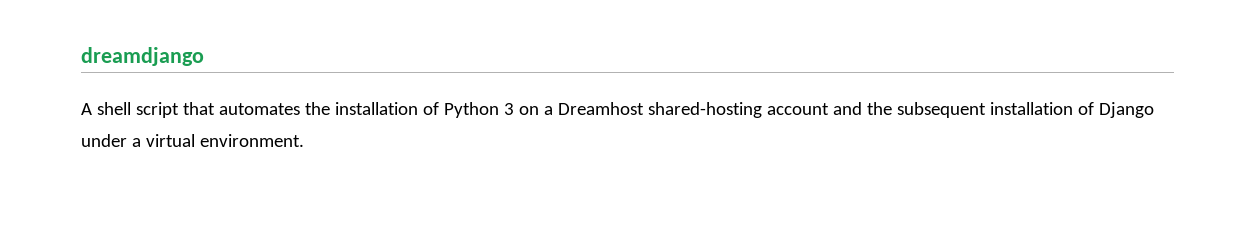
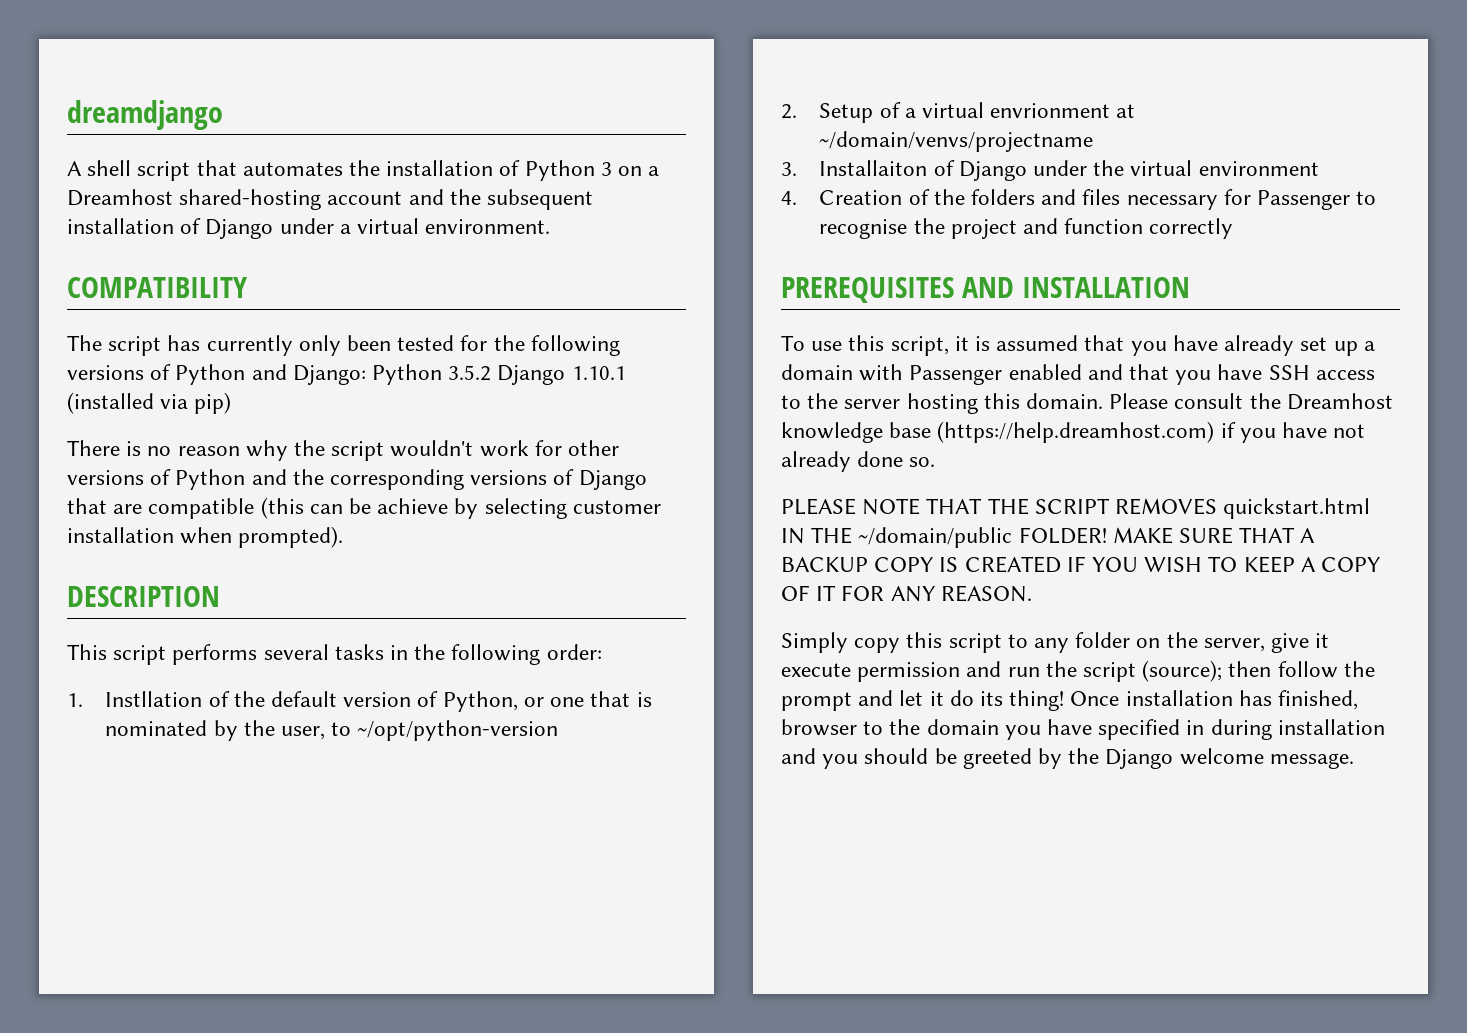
(304, 140) none -> [67,277,248,298] [67,335,620,356] [67,364,626,385] [67,392,232,414] [67,440,620,461] [67,469,647,490] [67,497,661,519] [67,526,344,548] [67,586,220,607] [67,644,602,665] [67,691,652,712] [105,720,559,741] [781,102,1136,123] [819,131,1094,152] [781,160,1319,181] [781,189,1377,210] [819,218,1234,239] [781,277,1190,303] [781,335,1375,356] [781,364,1375,385] [781,393,1393,414] [781,421,1366,443] [781,451,936,472] [781,498,1371,519] [781,527,1316,548] [781,556,1381,573] [781,585,1032,602] [781,632,1330,653] [781,660,1375,682] [781,690,1359,711] [781,719,1385,740] [781,748,1354,769] // COMPATIBILITY // The script has currently only been tested for the following versions of Python and Django: Python 3.5.2 Django 1.10.1 (installed via pip) // There is no reason why the script wouldn't work for other versions of Python and the corresponding versions of Django that are compatible (this can be achieve by selecting customer installation when prompted). // DESCRIPTION // This script performs several tasks in the following order: // 1. Instllation of the default version of Python, or one that is nominated by the user, to ~/opt/python-version // 2. Setup of a virtual envrionment at ~/domain/venvs/projectname // 3. Installaiton of Django under the virtual environment // 4. Creation of the folders and files necessary for Passenger to recognise the project and function correctly // PREREQUISITES AND INSTALLATION // To use this script, it is assumed that you have already set up a domain with Passenger enabled and that you have SSH access to the server hosting this domain. Please consult the Dreamhost knowledge base (https://help.dreamhost.com) if you have not already done so. // PLEASE NOTE THAT THE SCRIPT REMOVES quickstart.html IN THE ~/domain/public FOLDER! MAKE SURE THAT A BACKUP COPY IS CREATED IF YOU WISH TO KEEP A COPY OF IT FOR ANY REASON. // Simply copy this script to any folder on the server, give it execute permission and run the script (source); then follow the prompt and let it do its thing! Once installation has finished, browser to the domain you have specified in during installation and you should be greeted by the Django welcome message.

